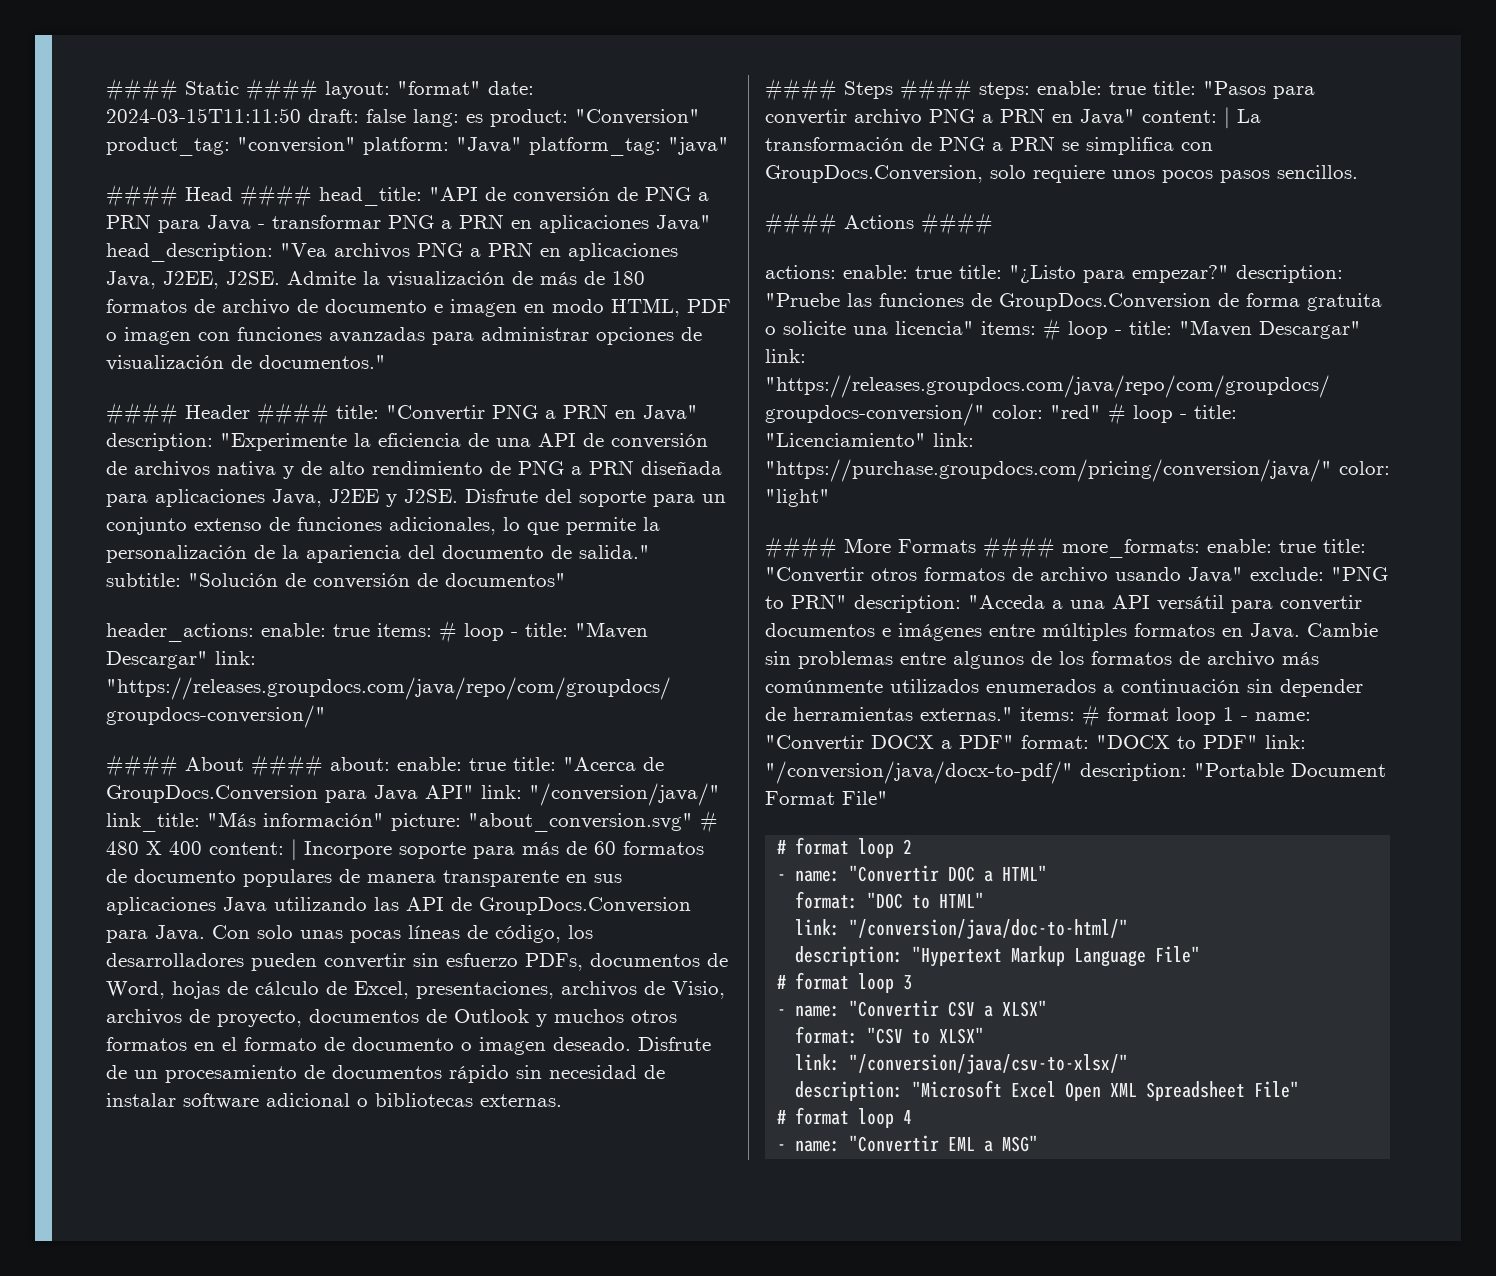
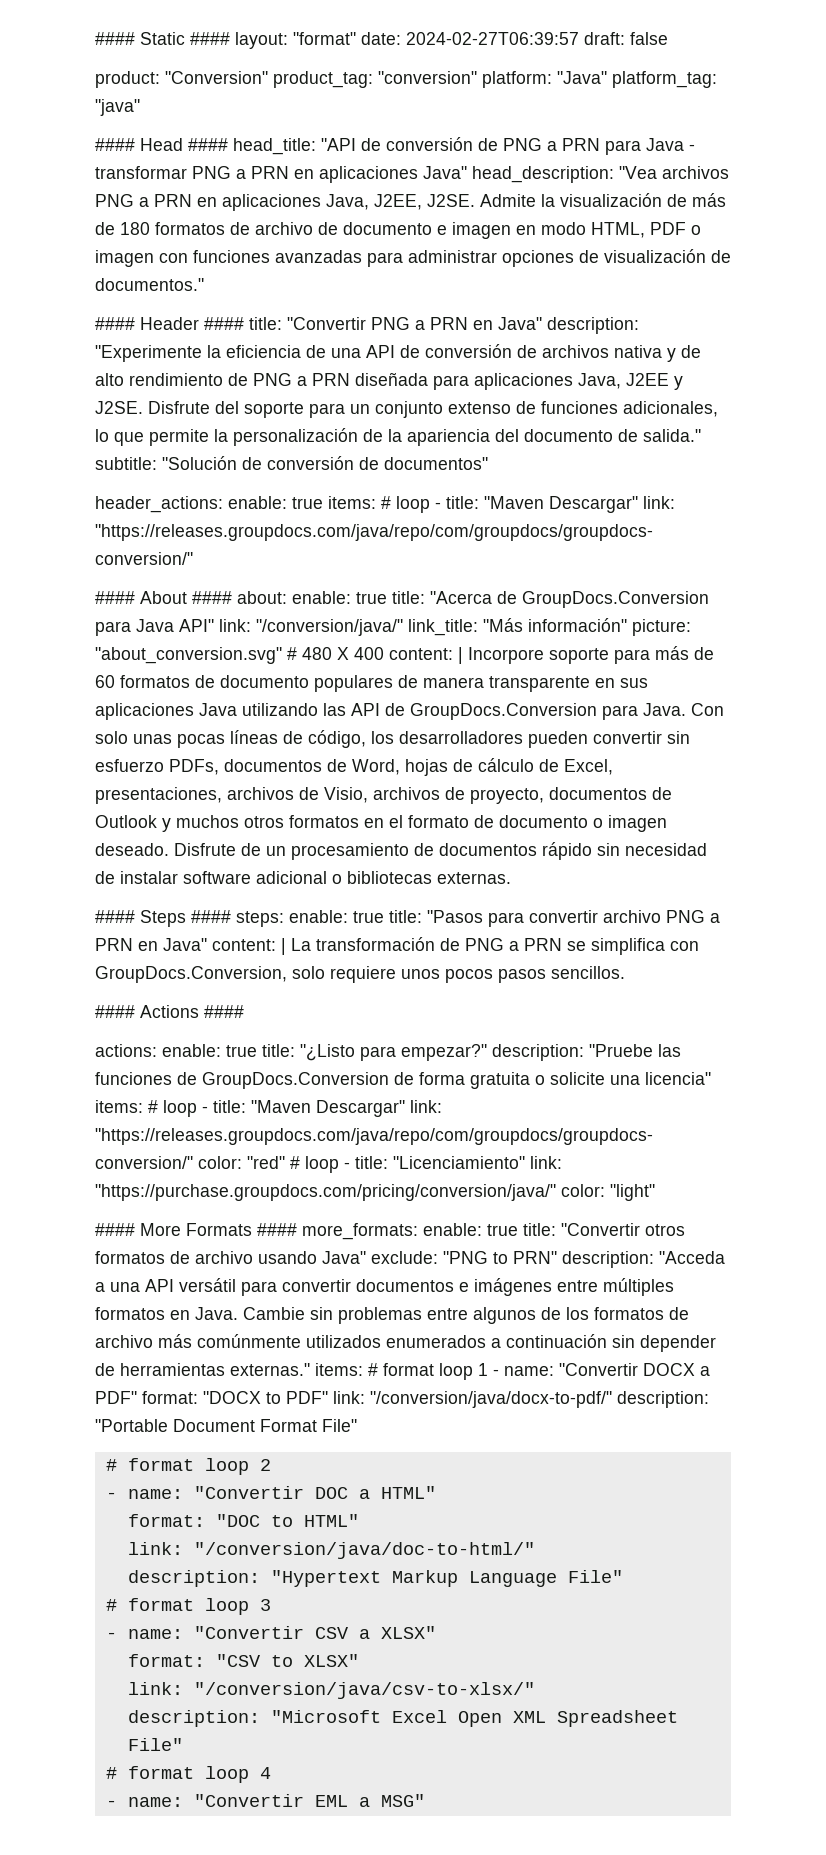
[106,108,301,123] 2024-03-15T11:11:50 -> [406,32,579,45] 2024-02-27T06:39:57
[413,109,483,127] lang: es -> (668, 38) //

